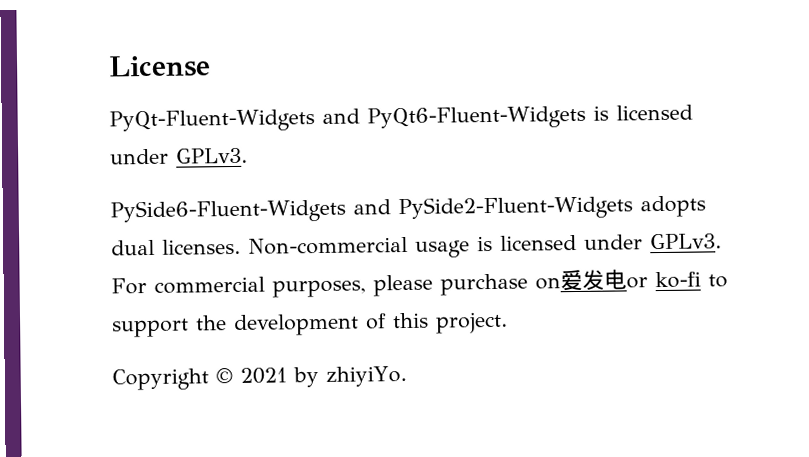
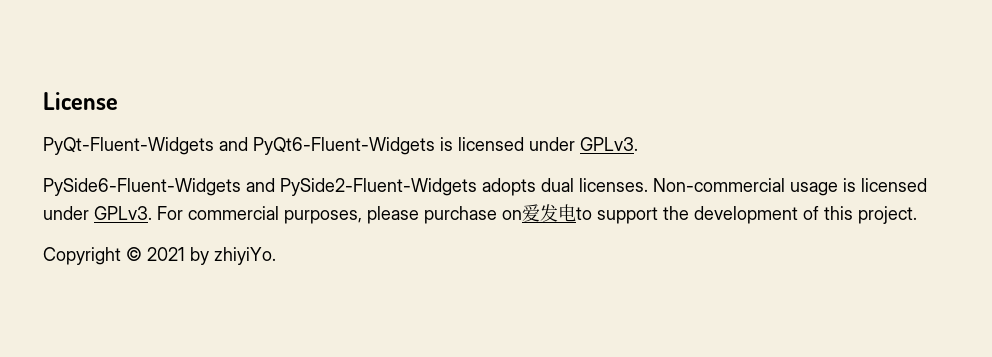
[626,271,701,289] or ko-fi -> (576, 213) none

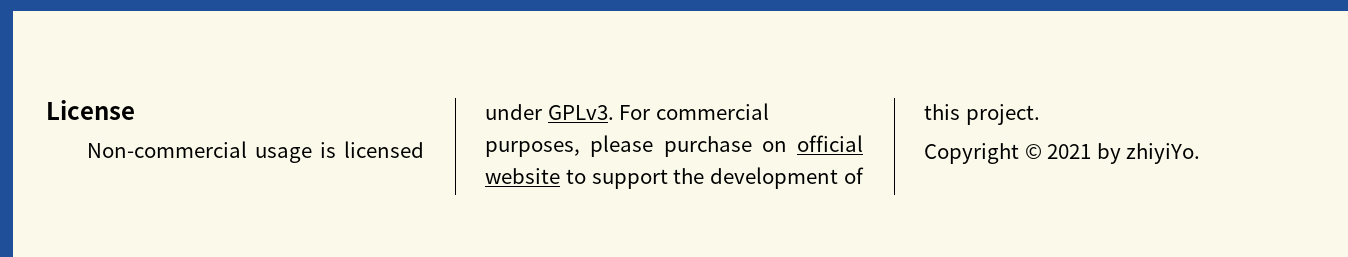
[43,137,638,155] [43,178,648,196] PyQt-Fluent-Widgets and PyQt6-Fluent-Widgets is licensed under GPLv3. // PySide6-Fluent-Widgets and PySide2-Fluent-Widgets adopts dual licenses. -> (135, 110) none
[522,204,576,222] 爱发电 -> [797,135,863,152] [485,168,560,184] official website

